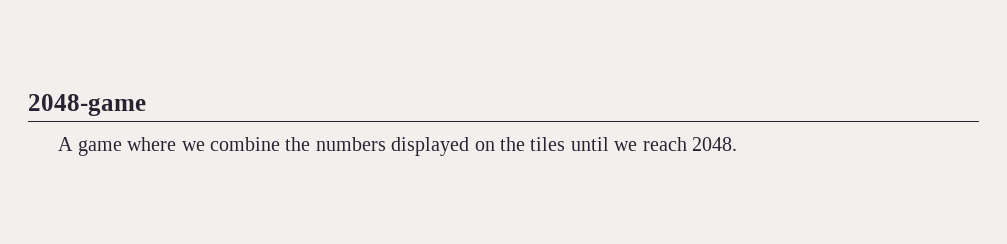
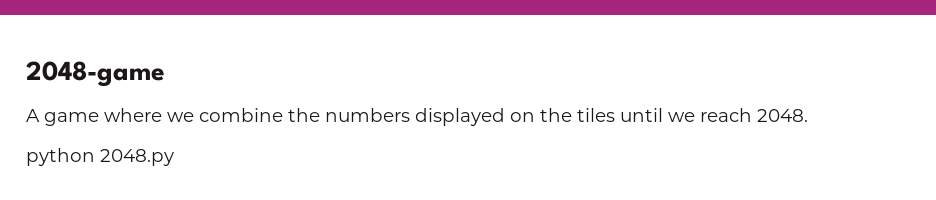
(737, 144) none -> [26,148,174,166] // python 2048.py

